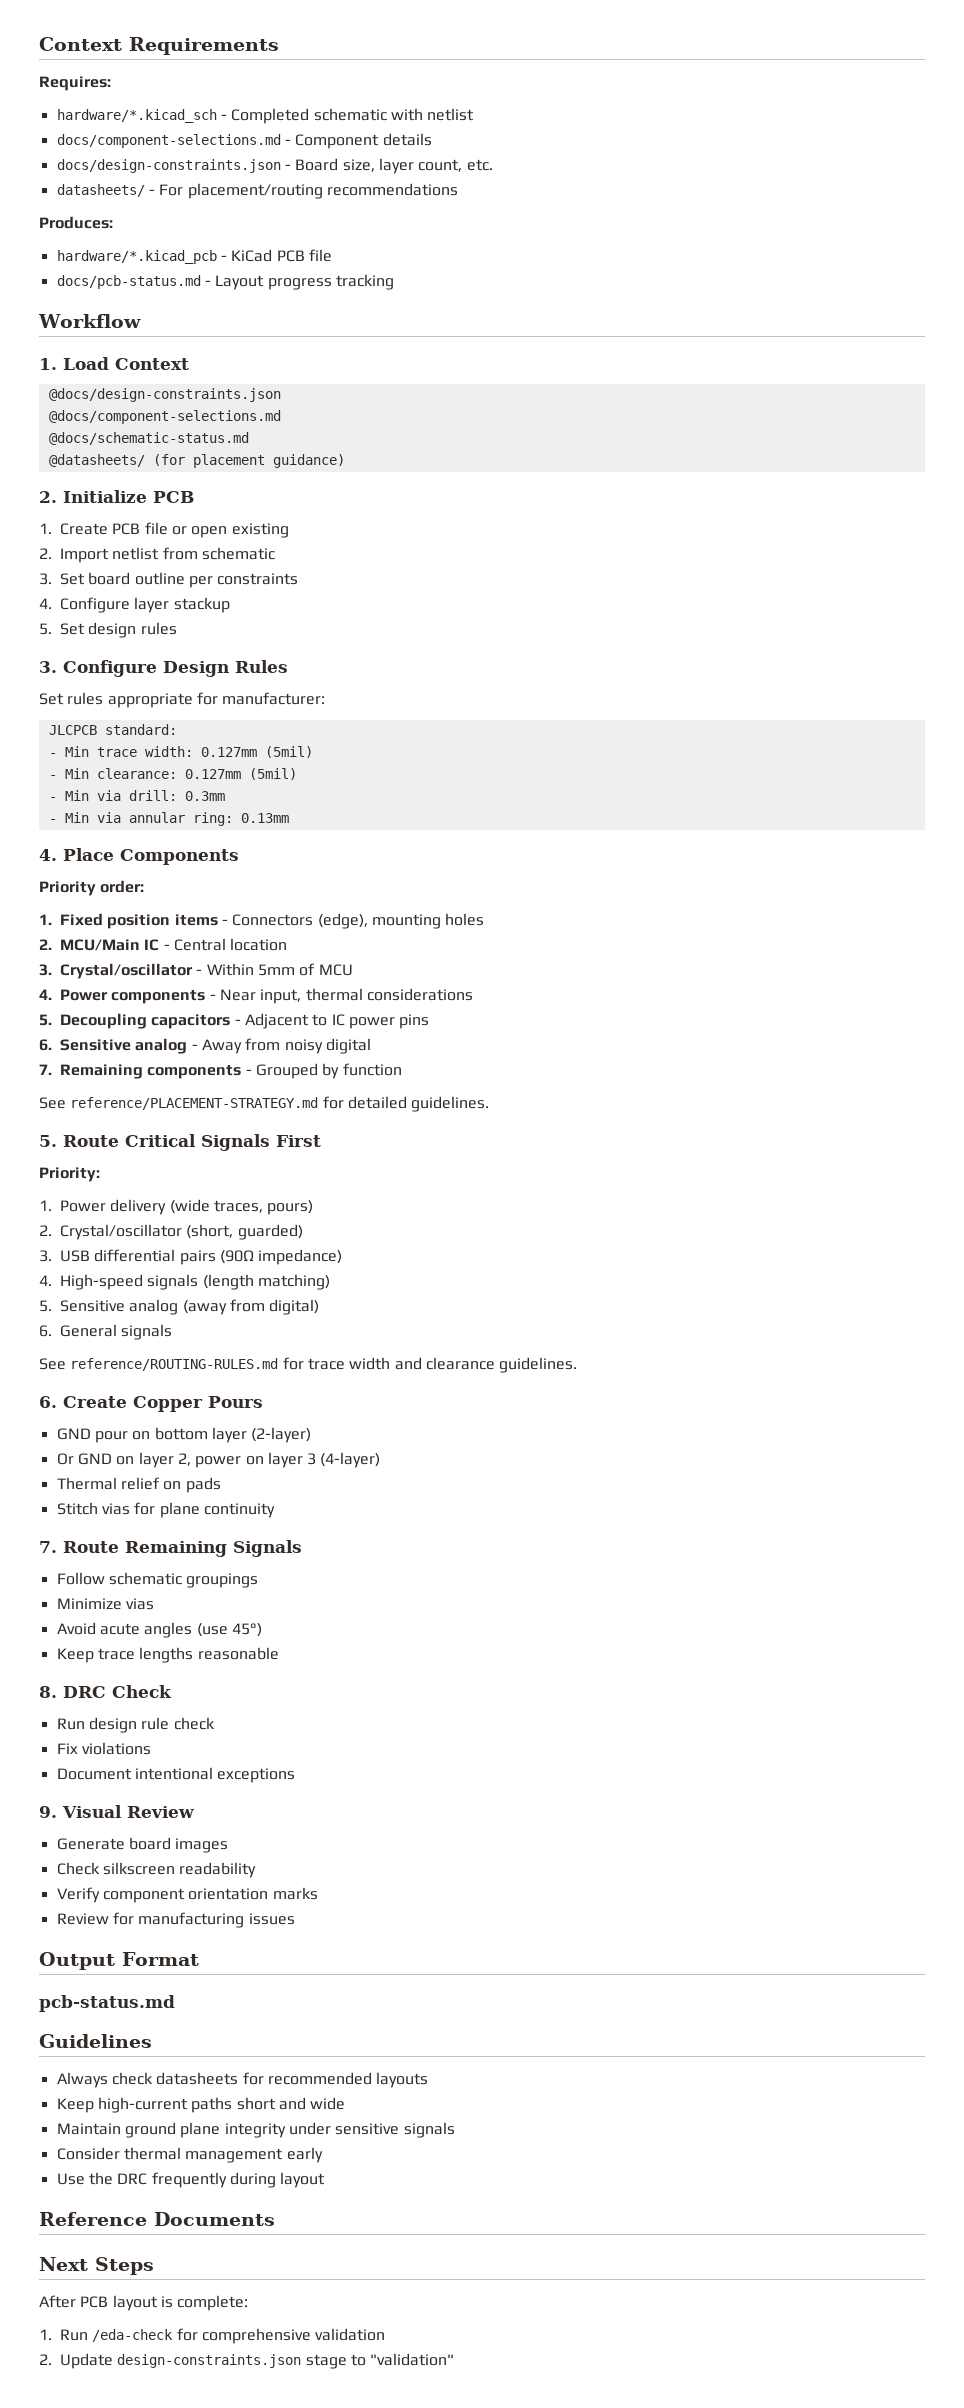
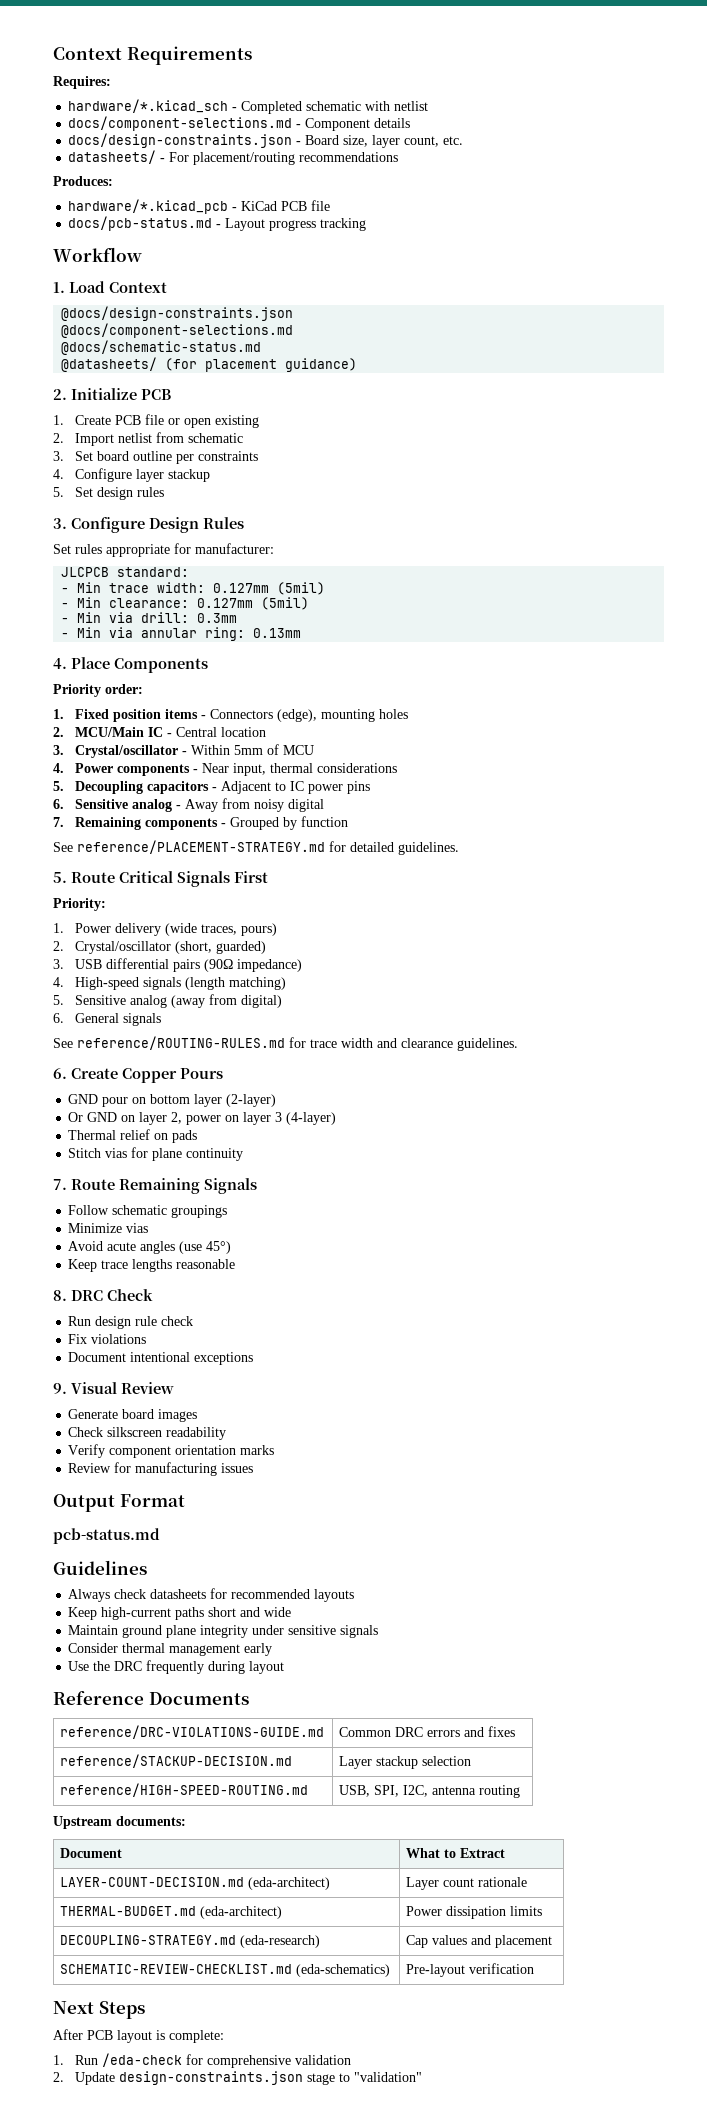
(275, 2219) none -> [60,1725,325,1739] [339,1726,516,1737] [60,1754,293,1768] [339,1756,472,1769] [60,1783,309,1797] [339,1785,521,1798] [53,1816,186,1829] [60,1848,123,1858] [406,1848,506,1858] [60,1877,331,1890] [406,1877,528,1890] [60,1906,283,1919] [406,1906,543,1919] [60,1935,321,1948] [406,1935,553,1948] [60,1964,391,1977] [406,1963,535,1977] // reference/DRC-VIOLATIONS-GUIDE.md | Common DRC errors and fixes // reference/STACKUP-DECISION.md | Layer stackup selection // reference/HIGH-SPEED-ROUTING.md | USB, SPI, I2C, antenna routing // Upstream documents: // Document | What to Extract // LAYER-COUNT-DECISION.md (eda-architect) | Layer count rationale // THERMAL-BUDGET.md (eda-architect) | Power dissipation limits // DECOUPLING-STRATEGY.md (eda-research) | Cap values and placement // SCHEMATIC-REVIEW-CHECKLIST.md (eda-schematics) | Pre-layout verification

